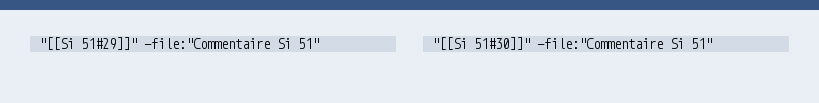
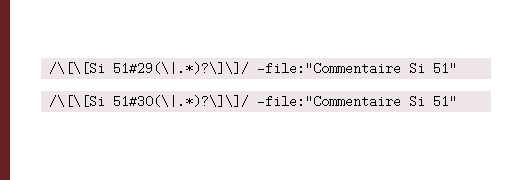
[38,37,137,50] "[[Si 51#29]]" -> [49,62,250,75] /\[\[Si 51#29(\|.*)?\]\]/
[431,37,530,50] "[[Si 51#30]]" -> [49,95,250,108] /\[\[Si 51#30(\|.*)?\]\]/

